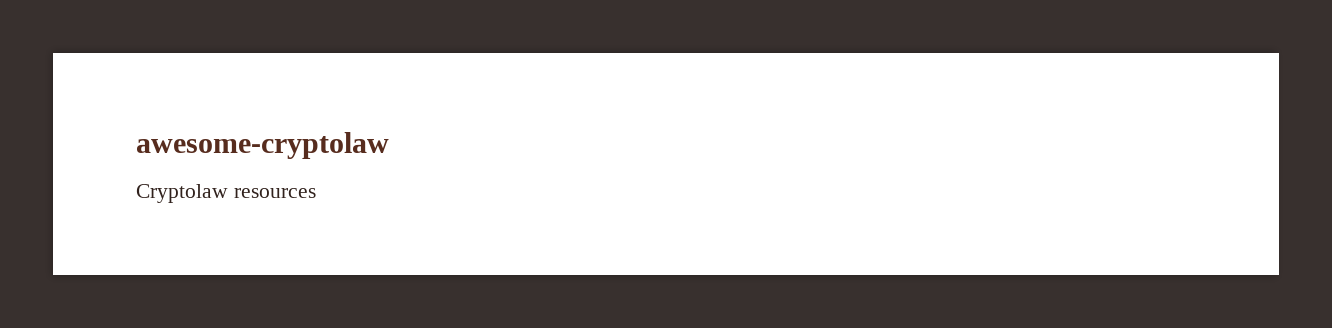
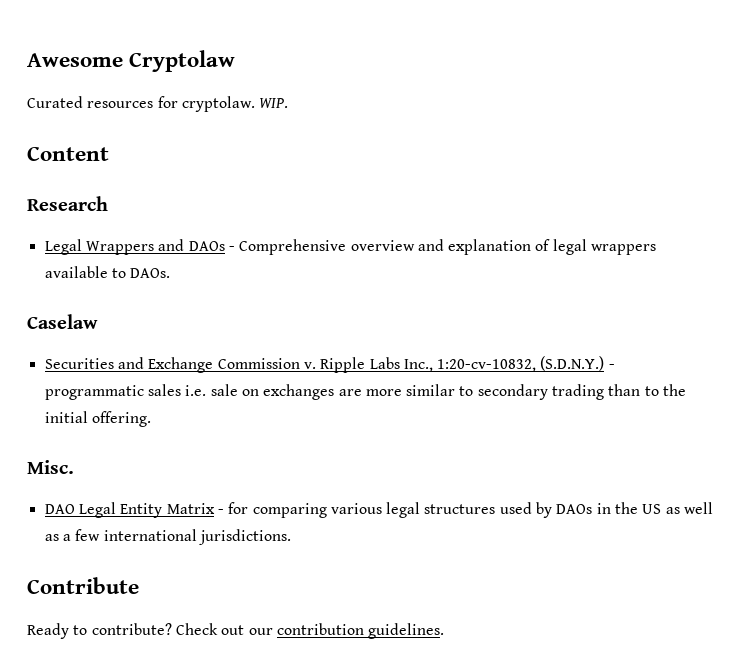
[136,132,389,159] [136,184,316,203] awesome-cryptolaw // Cryptolaw resources -> [27,50,236,72] [27,96,289,112] [27,146,109,161] [27,196,108,211] [44,239,657,255] [44,266,171,278] [27,314,98,329] [44,356,615,373] [44,384,687,400] [44,411,151,427] [27,460,74,474] [44,502,714,518] [44,529,291,545] [27,577,139,594] [27,623,445,639] Awesome Cryptolaw // Curated resources for cryptolaw. WIP. // Content // Research // Legal Wrappers and DAOs - Comprehensive overview and explanation of legal wrappers available to DAOs. // Caselaw // Securities and Exchange Commission v. Ripple Labs Inc., 1:20-cv-10832, (S.D.N.Y.) - programmatic sales i.e. sale on exchanges are more similar to secondary trading than to the initial offering. // Misc. // DAO Legal Entity Matrix - for comparing various legal structures used by DAOs in the US as well as a few international jurisdictions. // Contribute // Ready to contribute? Check out our contribution guidelines.

